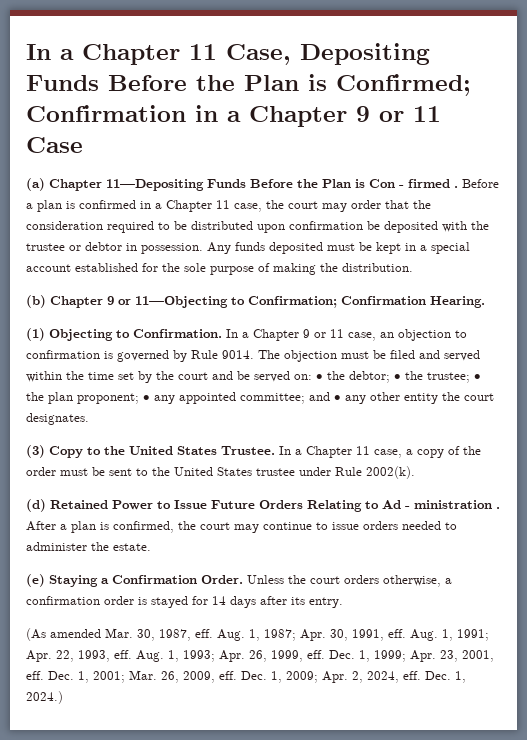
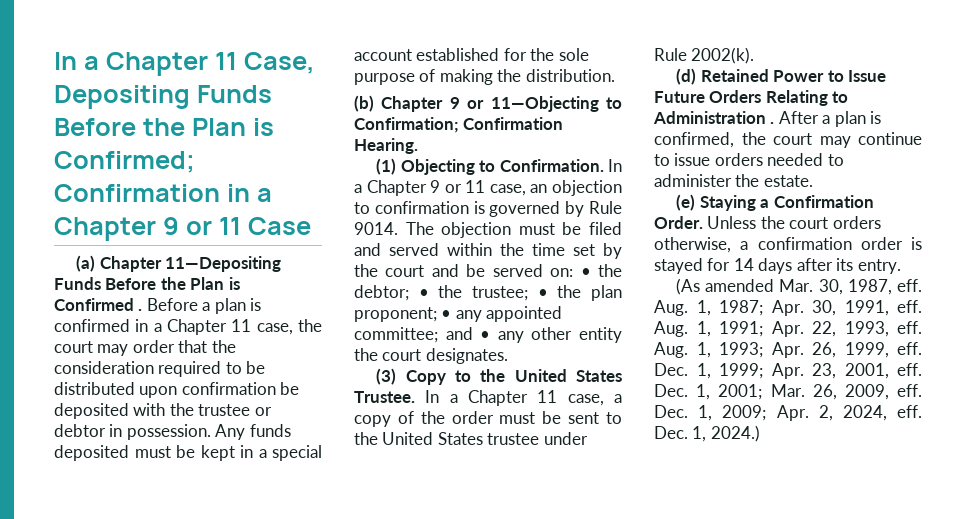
[369,179,450,188] Con - firmed -> [54,298,134,311] Confirmed
[382,500,492,509] Ad - ministration -> [653,111,766,124] Administration

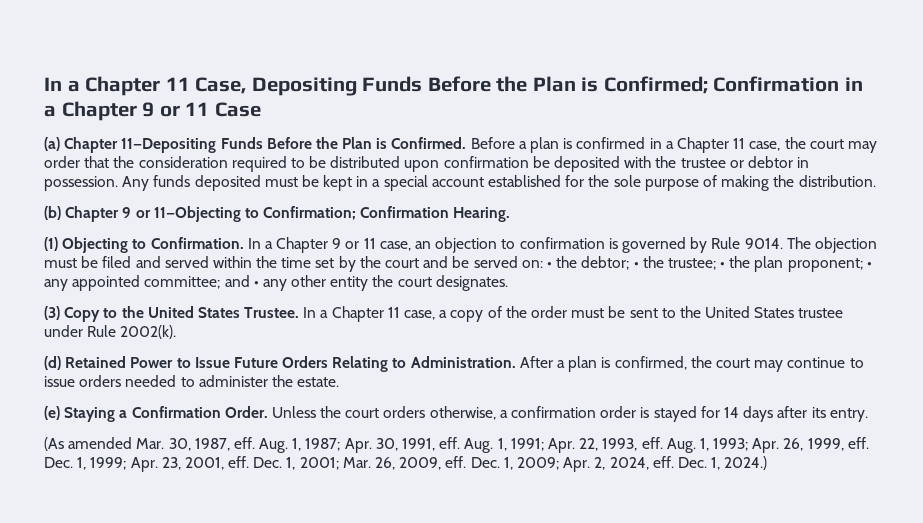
[54,298,143,311] Confirmed . -> [391,137,467,149] Confirmed.
[653,111,775,124] Administration . -> [410,356,516,368] Administration.

